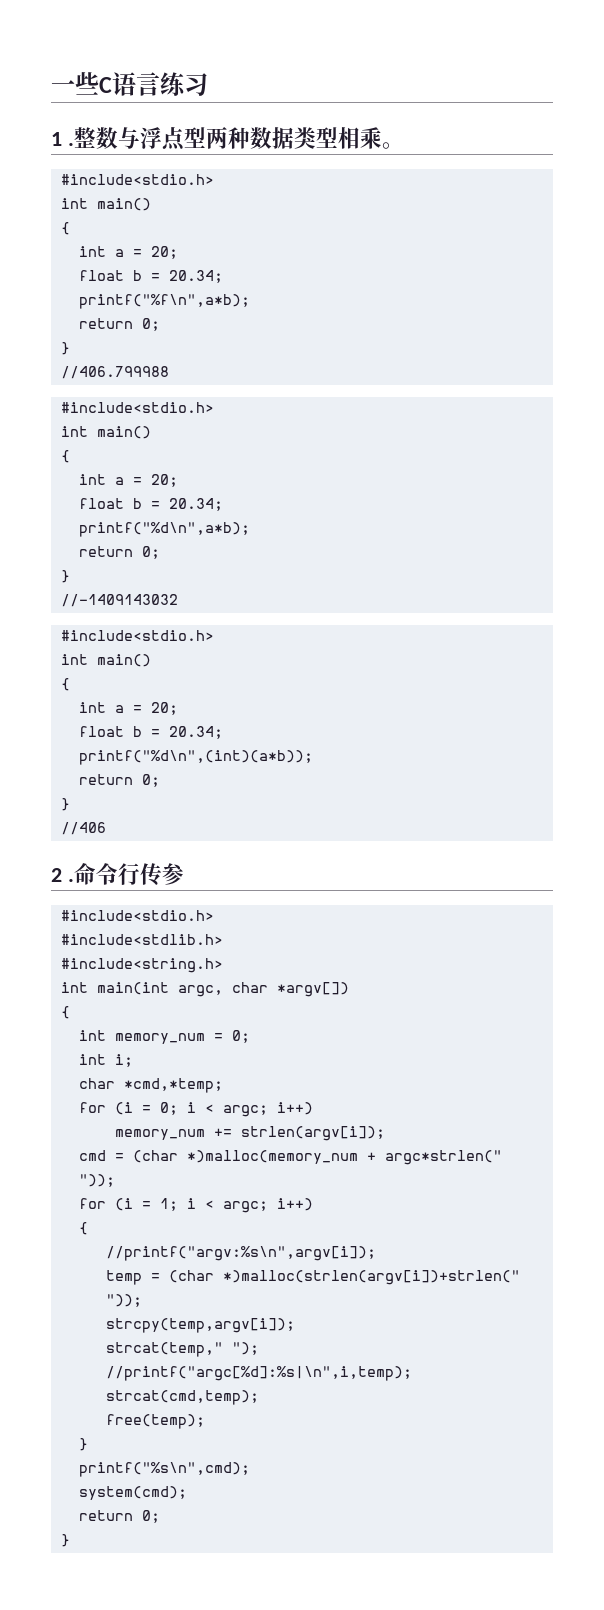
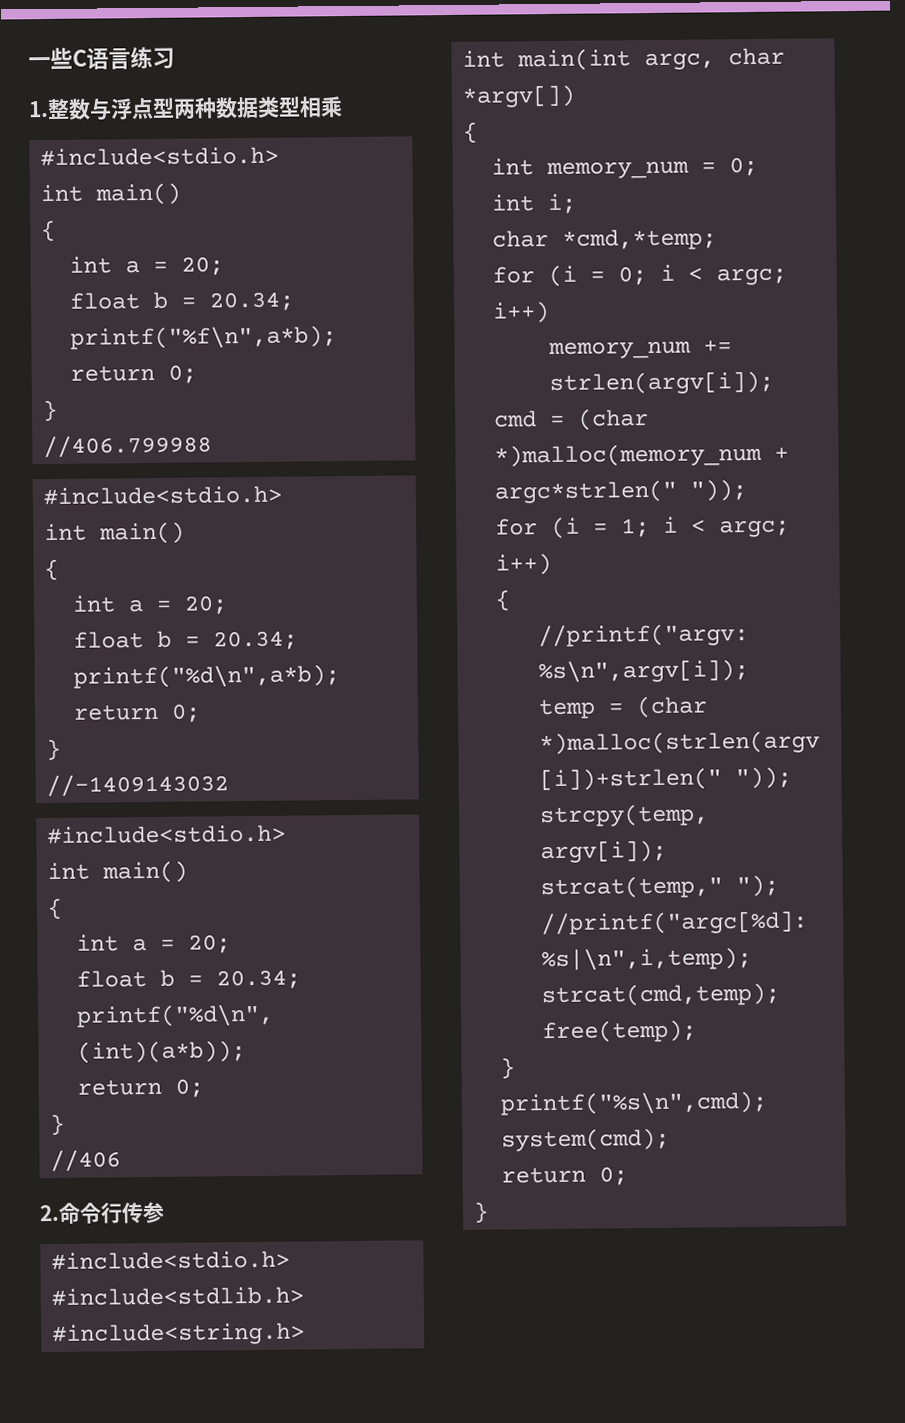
[51,132,74,146] 1 . -> [28,100,49,118] 1.
[381,142,404,149] 。 -> (343, 107) none
[51,868,74,882] 2 . -> [39,1204,60,1222] 2.

